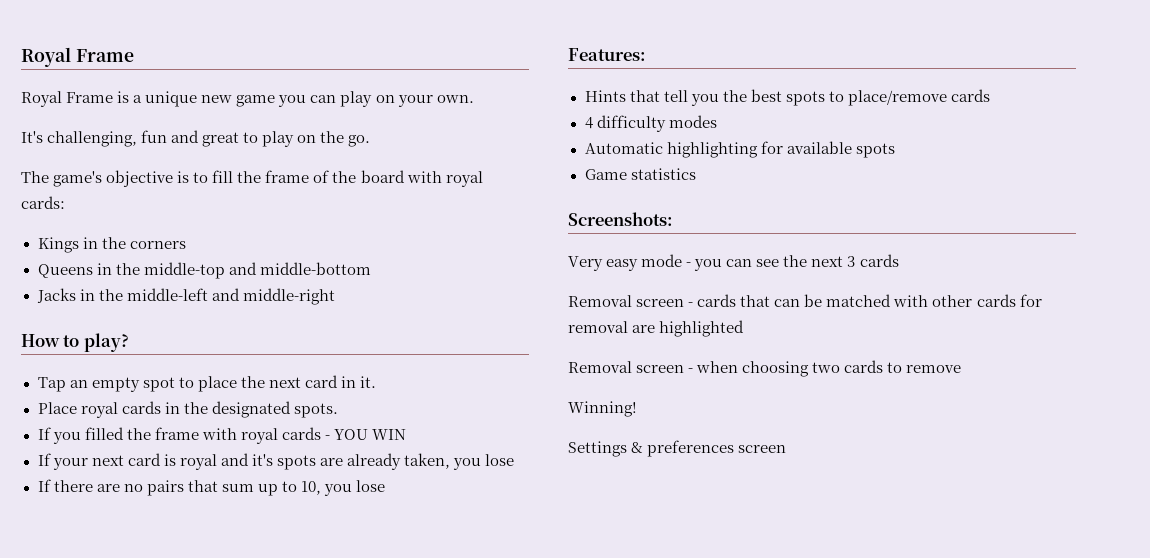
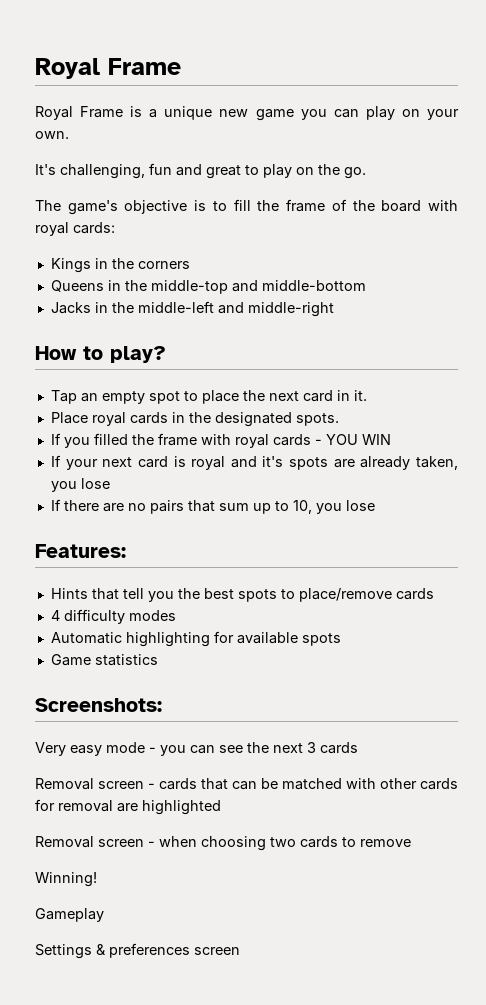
(637, 409) none -> [35,908,104,922] // Gameplay

